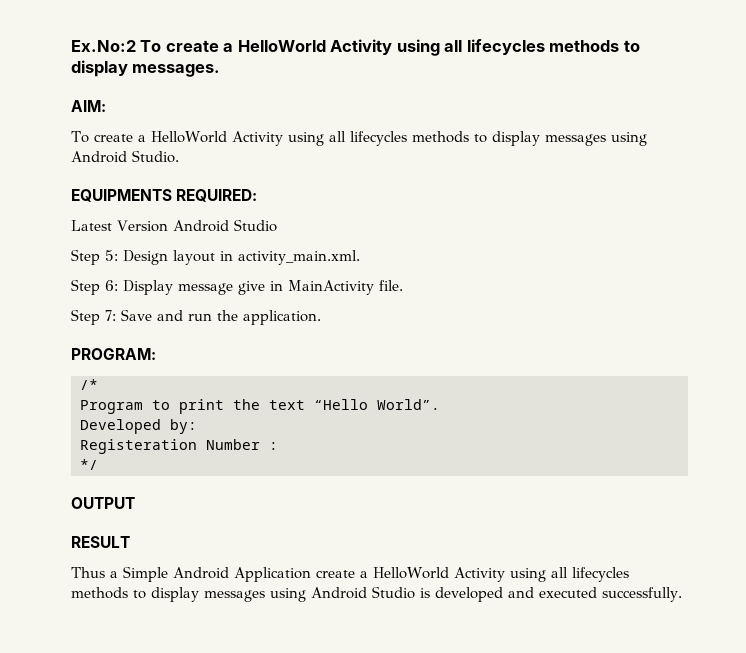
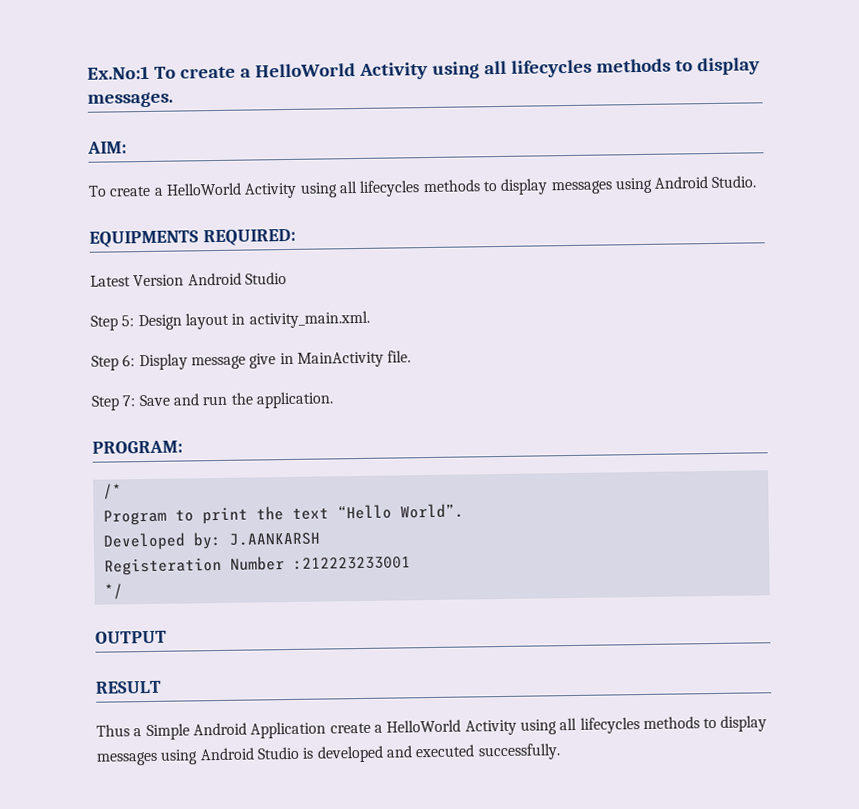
[71,40,136,52] Ex.No:2 -> [87,65,150,80] Ex.No:1
(197, 426) none -> [228,532,320,546] J.AANKARSH
[269,442,278,450] : -> [292,556,411,570] :212223233001

